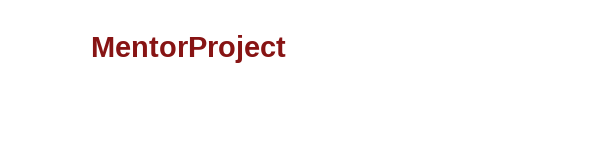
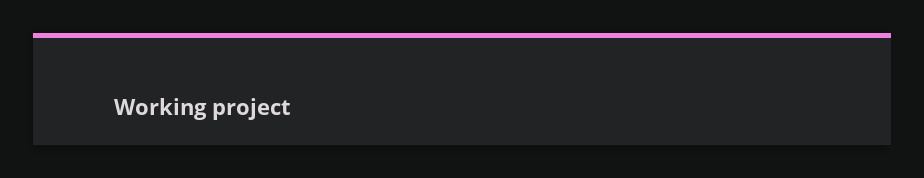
[91,35,286,63] MentorProject -> [114,98,291,120] Working project

